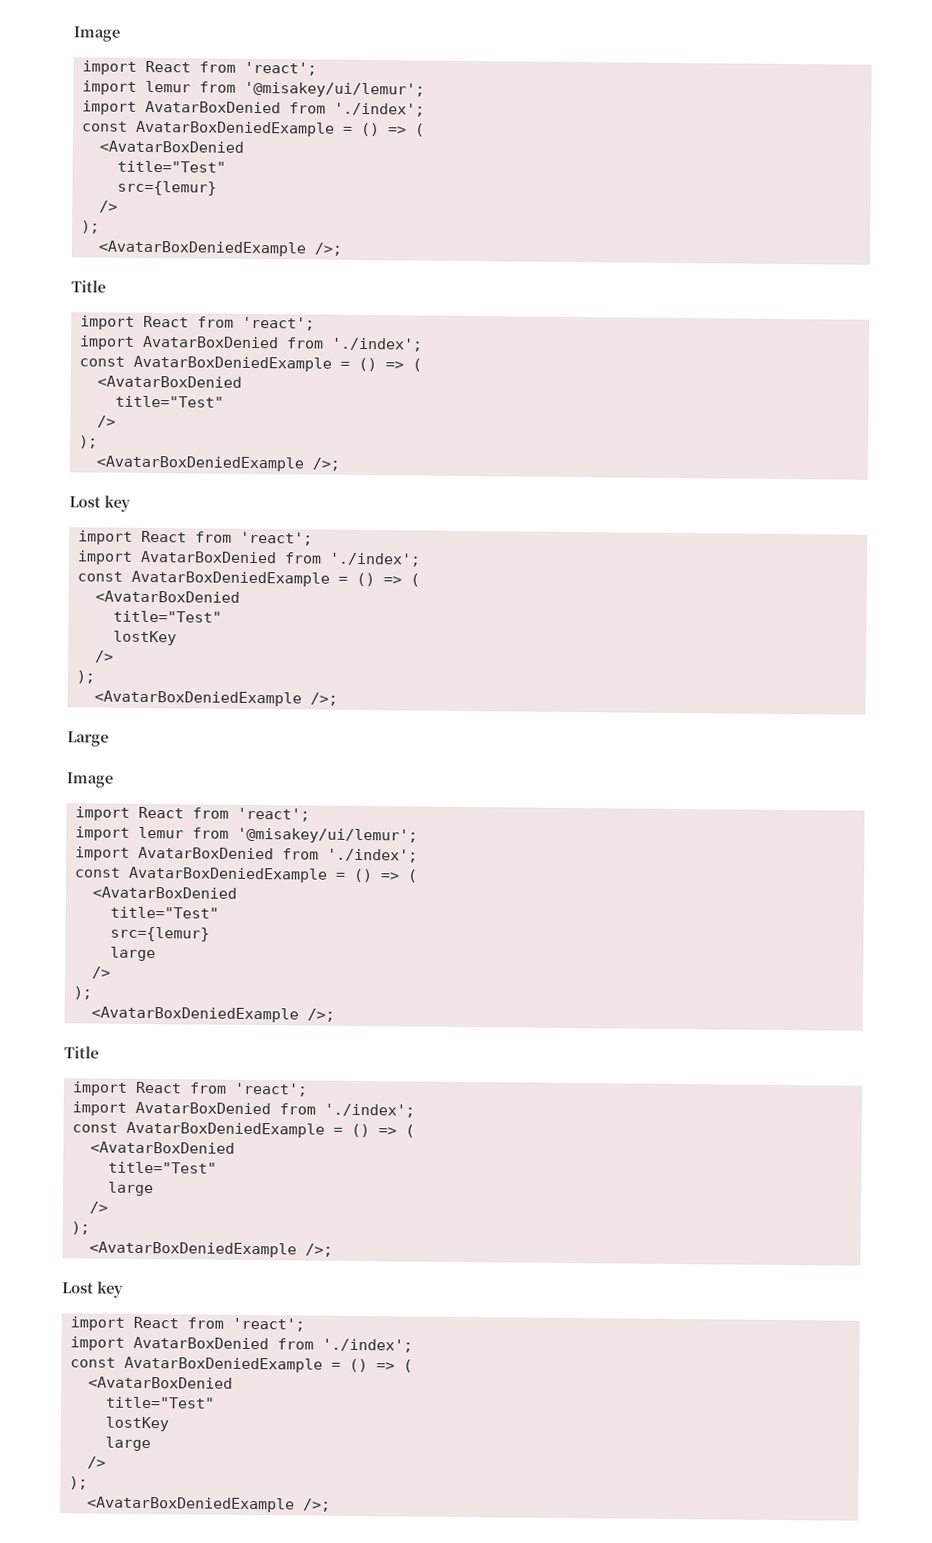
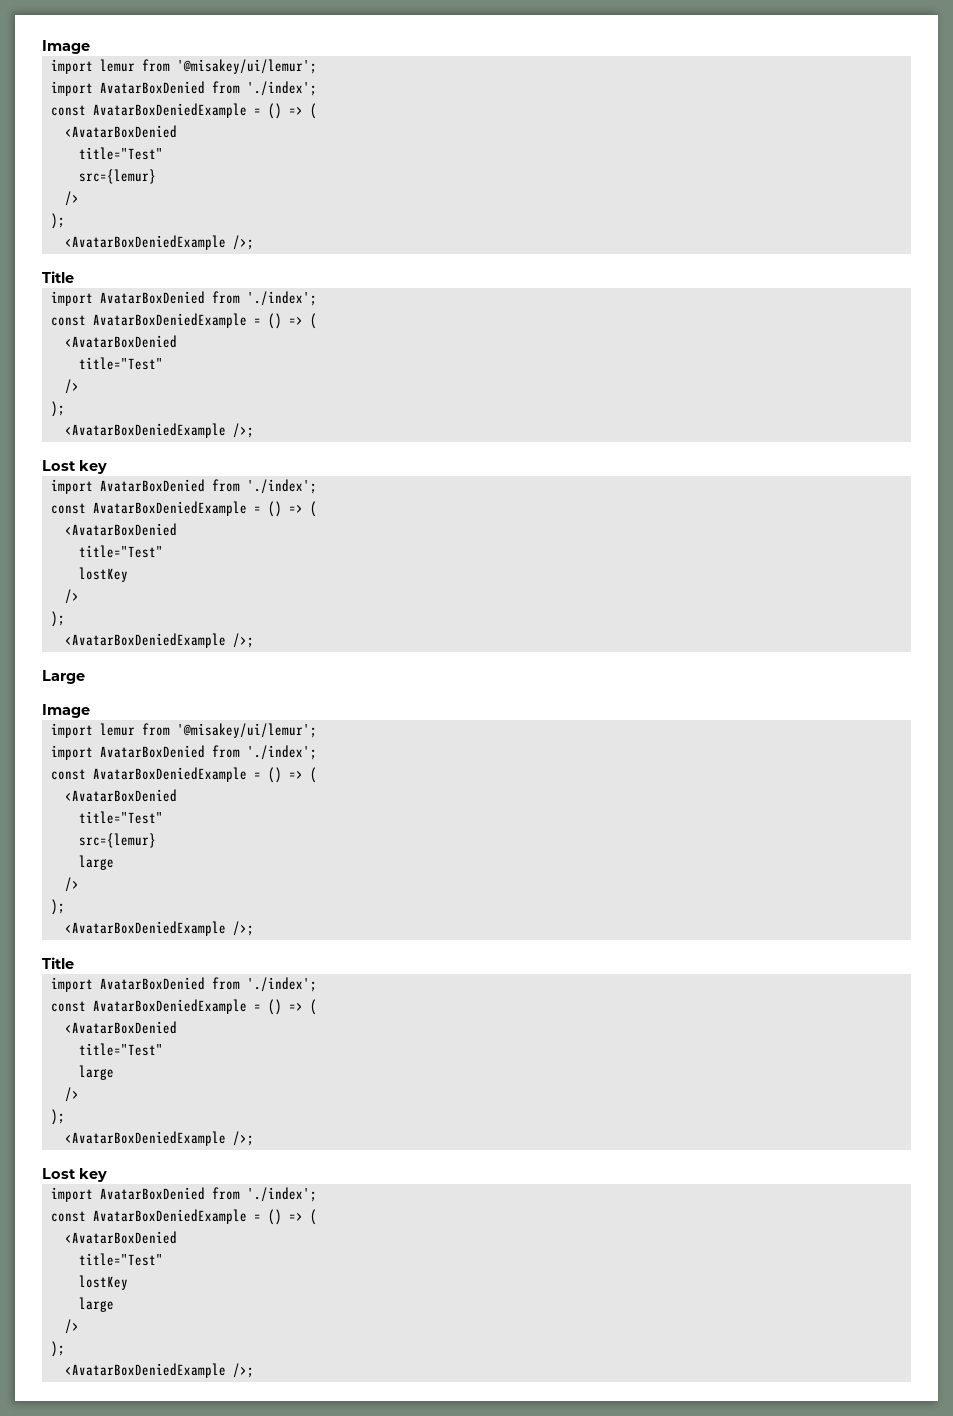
[73,26,121,42] [81,60,317,76] Image // import React from 'react'; -> [42,40,90,54] Image
[79,315,315,331] // import React from 'react'; -> (74, 277) none
[77,530,313,546] // import React from 'react'; -> (107, 467) none
[74,806,310,822] // import React from 'react'; -> (90, 711) none
[71,1081,308,1097] // import React from 'react'; -> (74, 963) none
[69,1316,305,1332] // import React from 'react'; -> (107, 1175) none

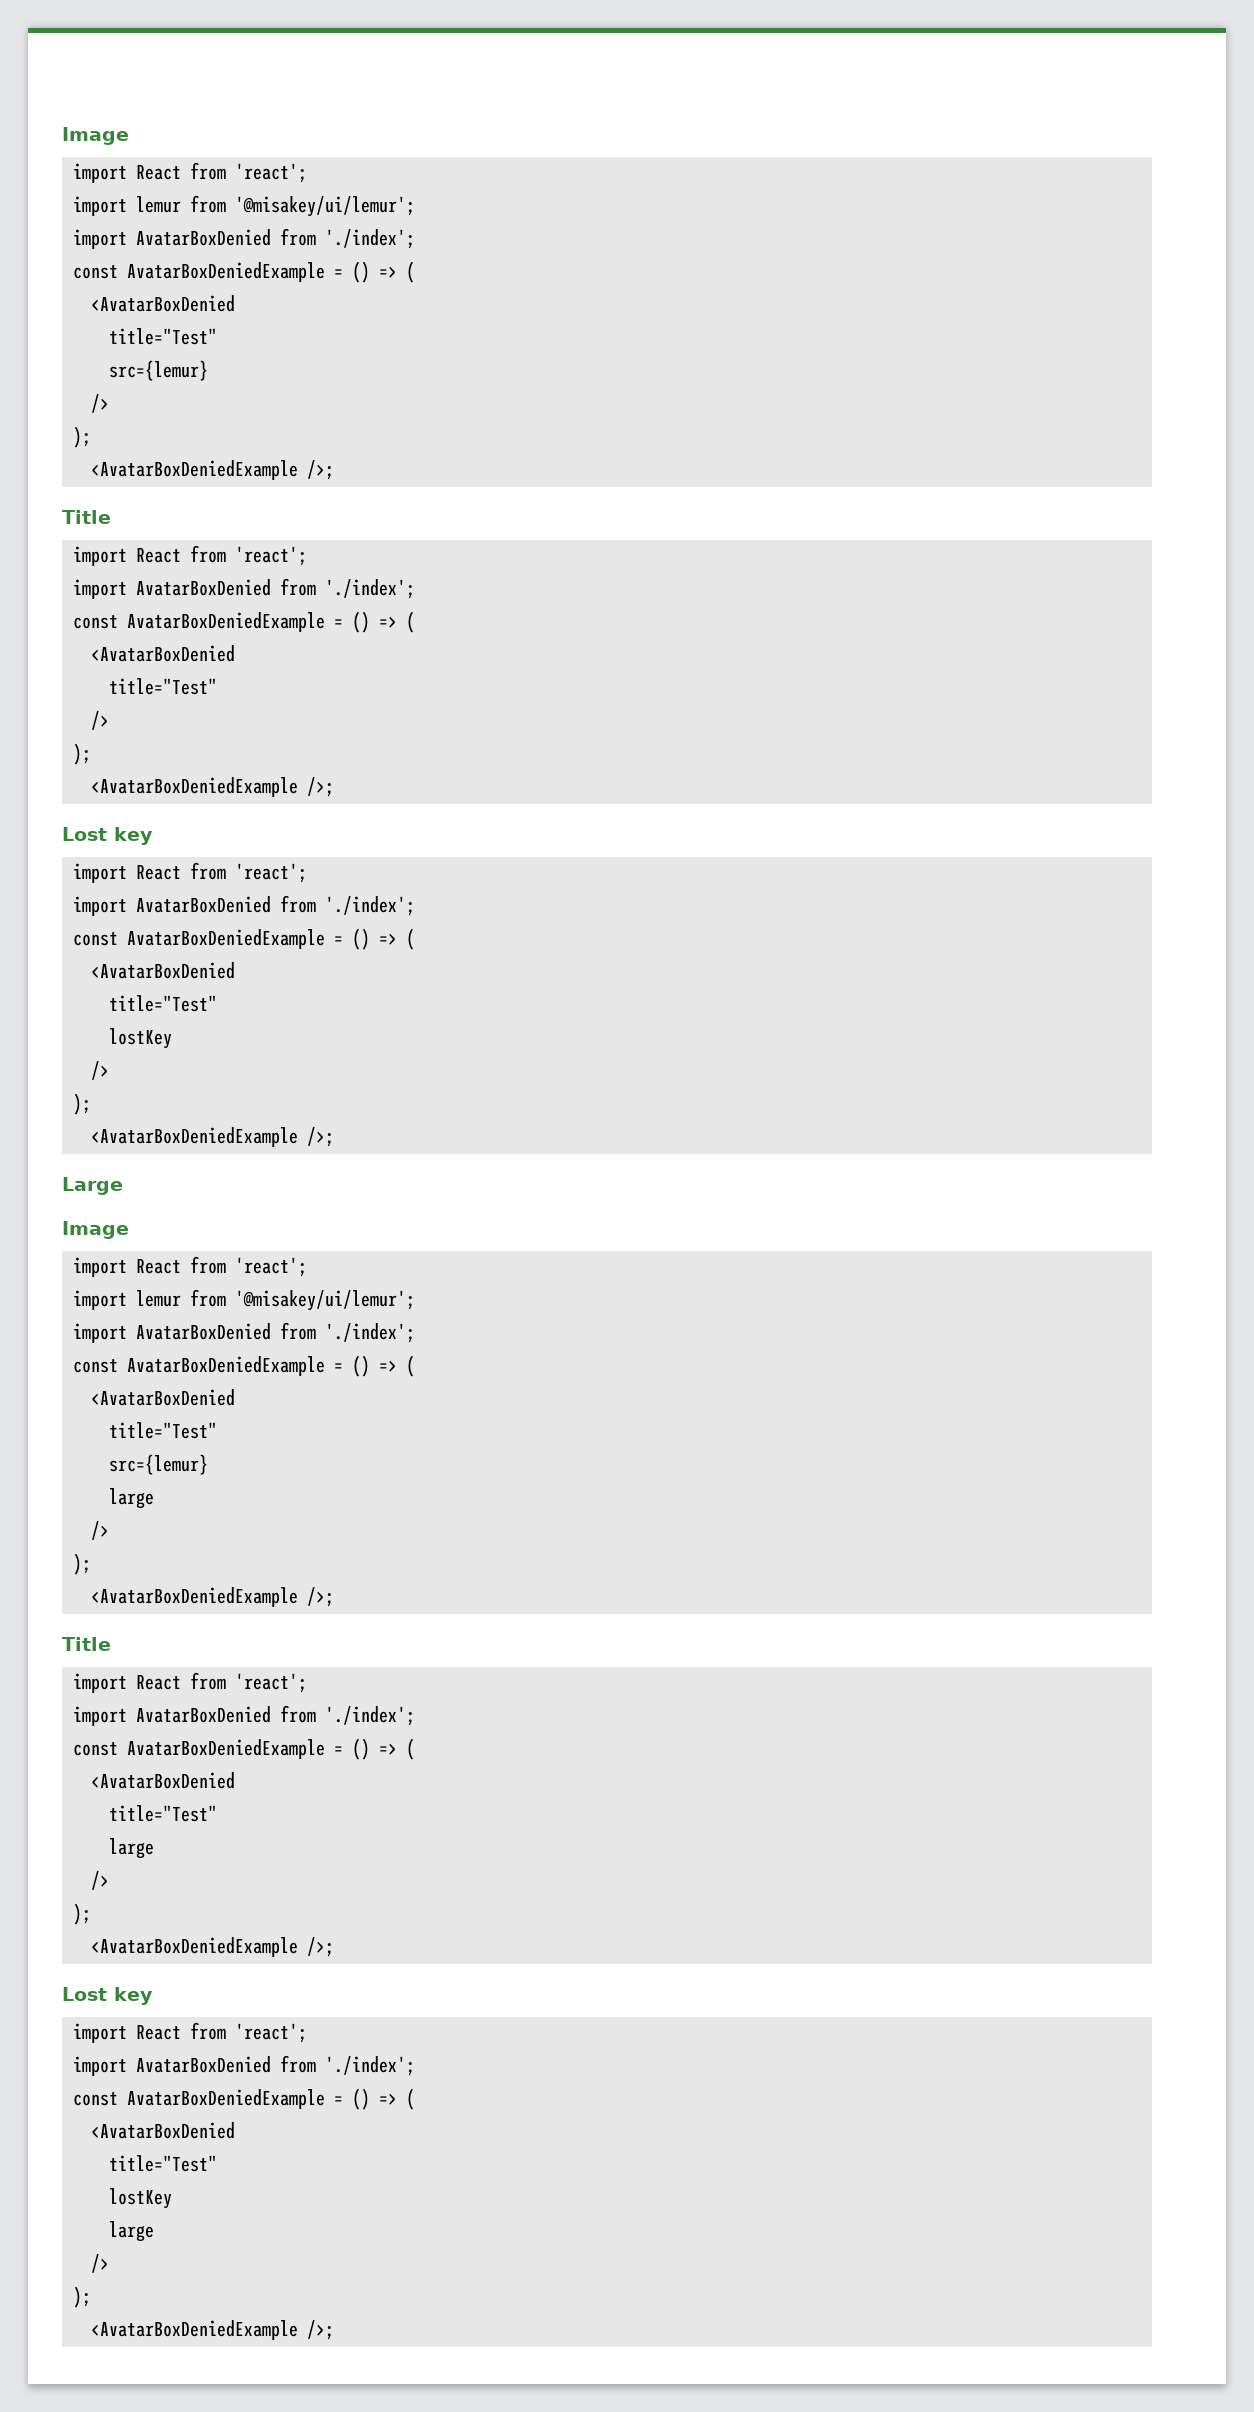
[42,40,90,54] Image -> [62,127,129,145] [73,162,308,183] Image // import React from 'react';
(74, 277) none -> [73,545,308,566] // import React from 'react';
(107, 467) none -> [73,862,308,883] // import React from 'react';
(90, 711) none -> [73,1256,308,1277] // import React from 'react';
(74, 963) none -> [73,1672,308,1693] // import React from 'react';
(107, 1175) none -> [73,2022,308,2043] // import React from 'react';

